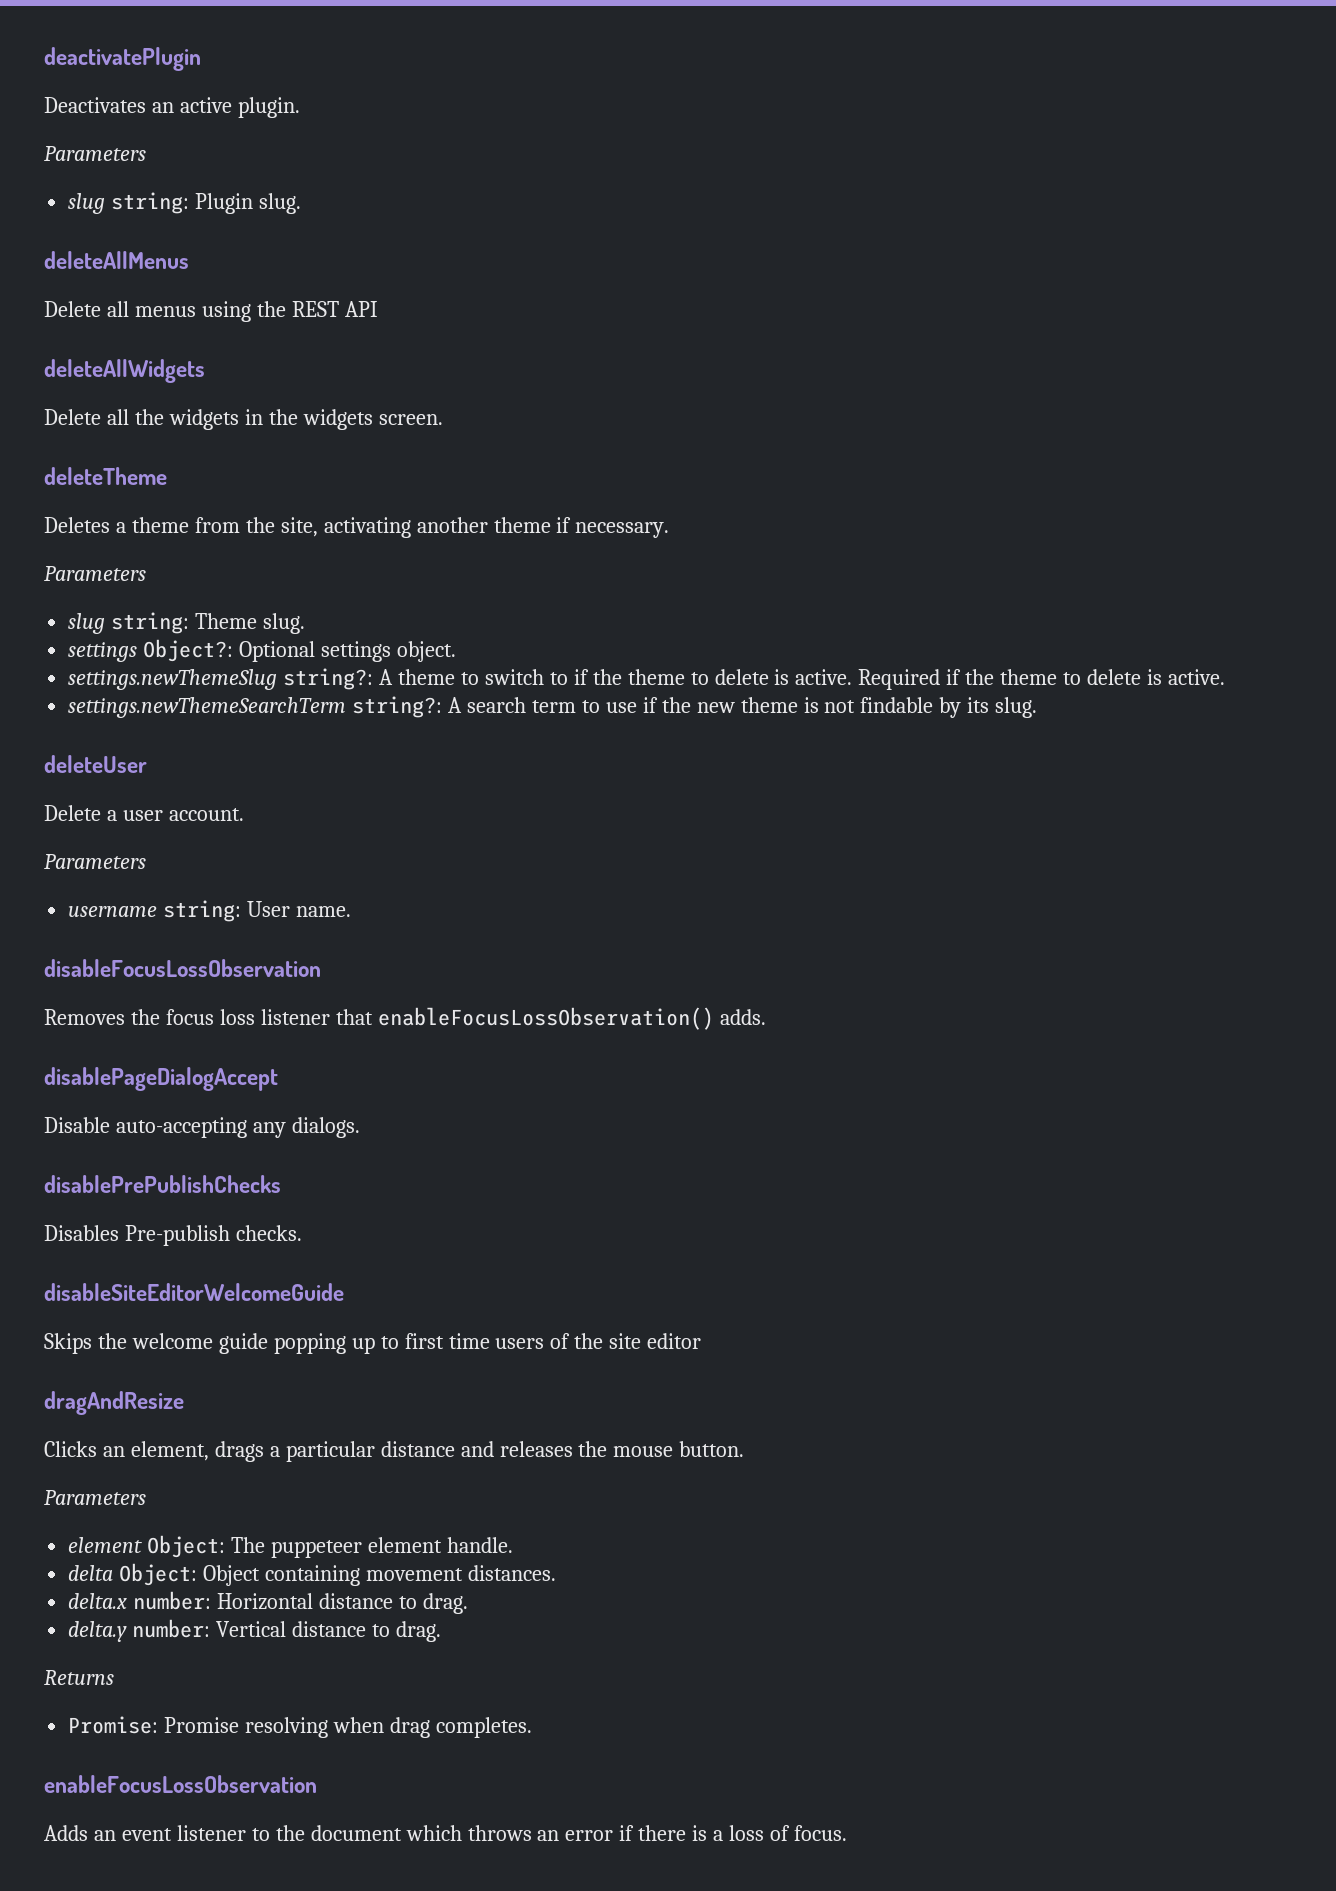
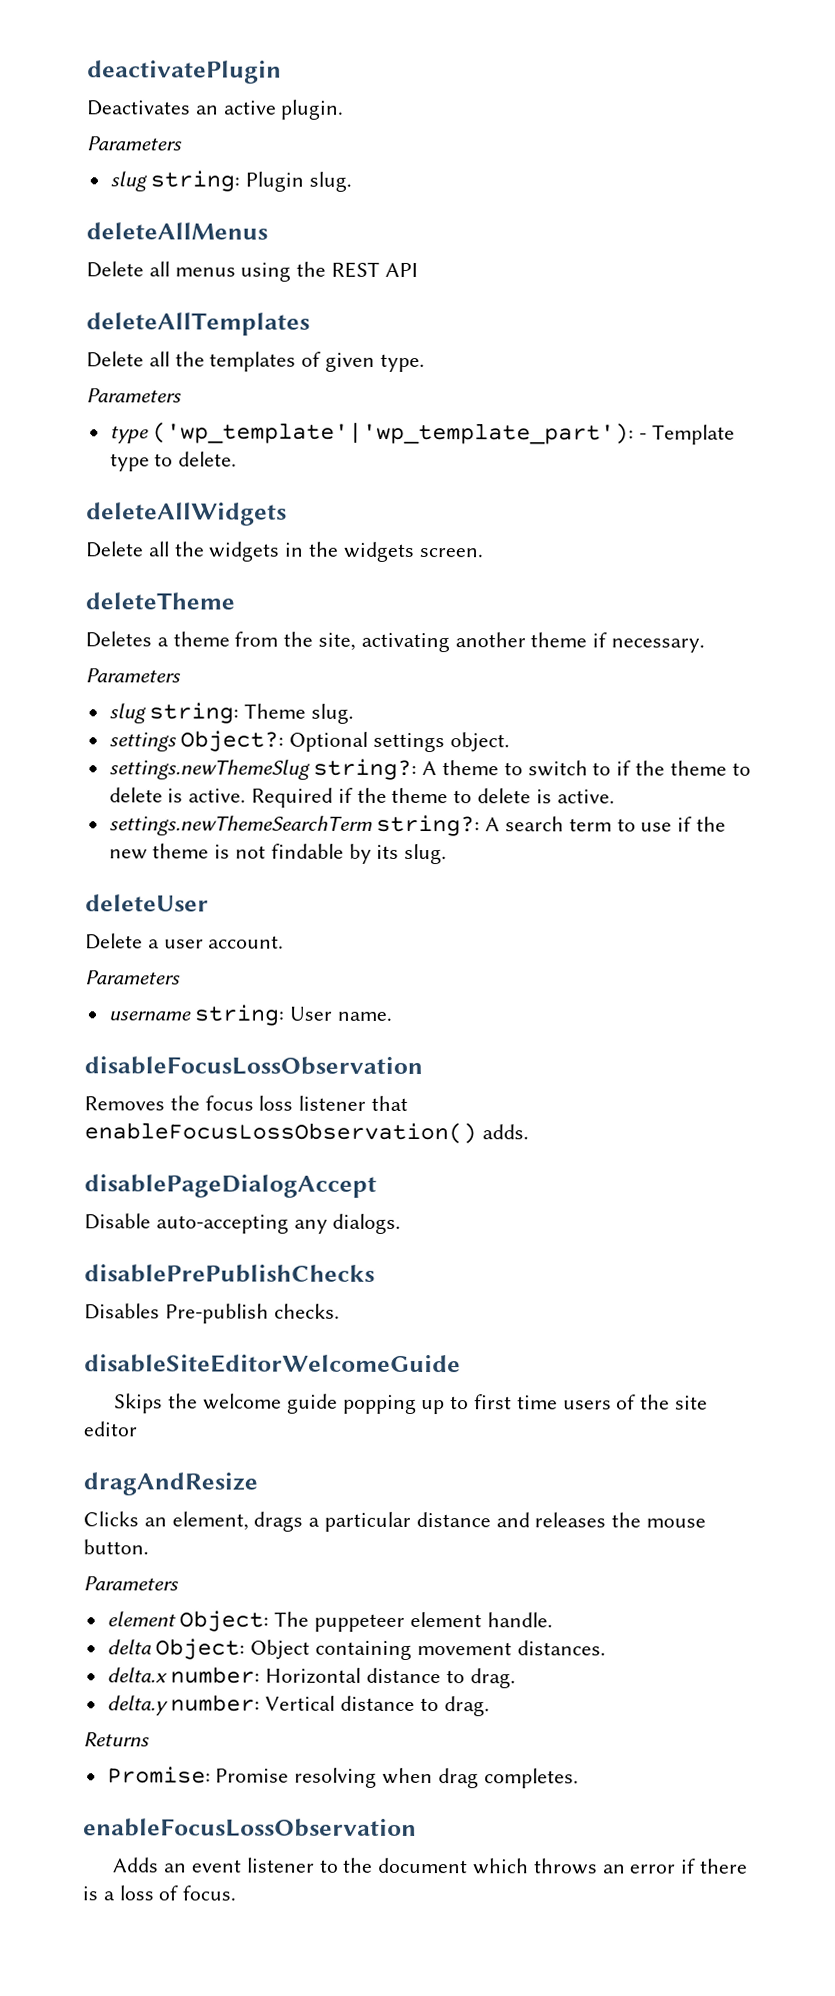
(378, 309) none -> [86,312,310,336] [86,351,425,373] [86,388,182,403] [109,422,736,445] [109,451,238,472] // deleteAllTemplates // Delete all the templates of given type. // Parameters // type ('wp_template'|'wp_template_part'): - Template type to delete.

